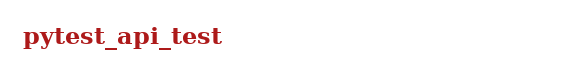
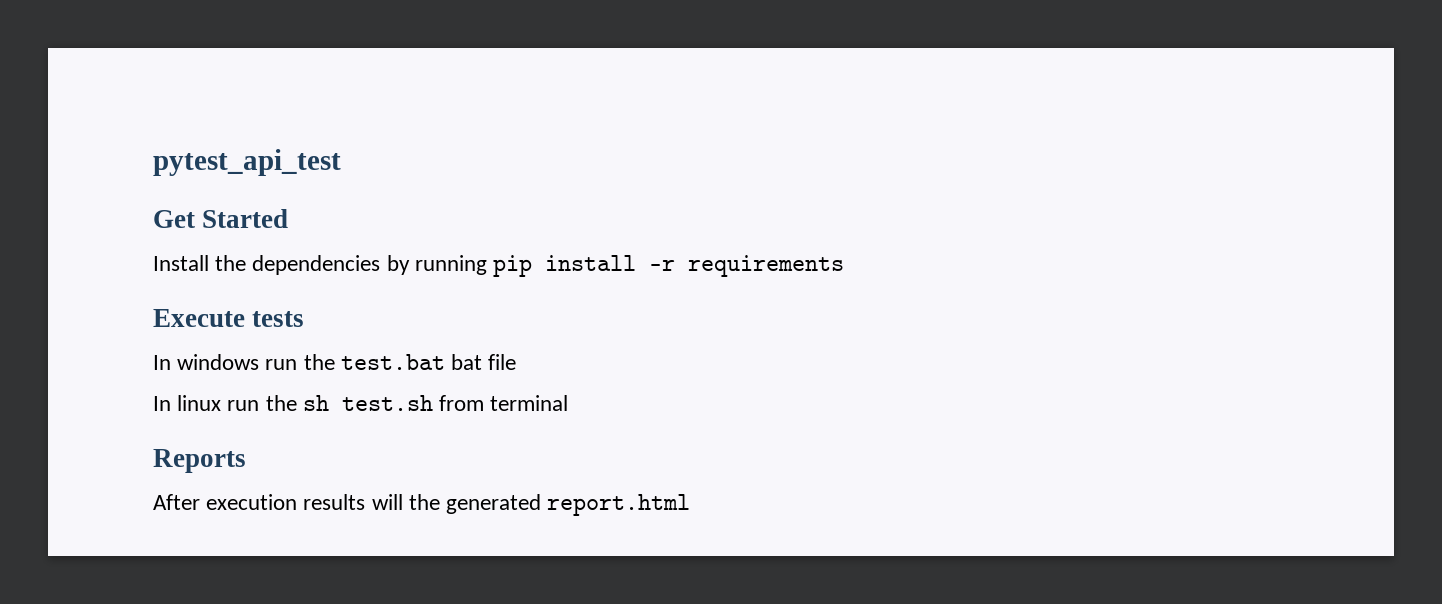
(222, 38) none -> [153,209,289,228] [153,255,845,277] [153,309,305,327] [153,354,517,370] [153,395,569,411] [153,449,246,473] [153,494,691,516] // Get Started // Install the dependencies by running pip install -r requirements // Execute tests // In windows run the test.bat bat file // In linux run the sh test.sh from terminal // Reports // After execution results will the generated report.html

